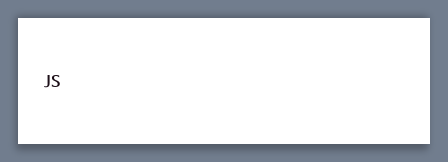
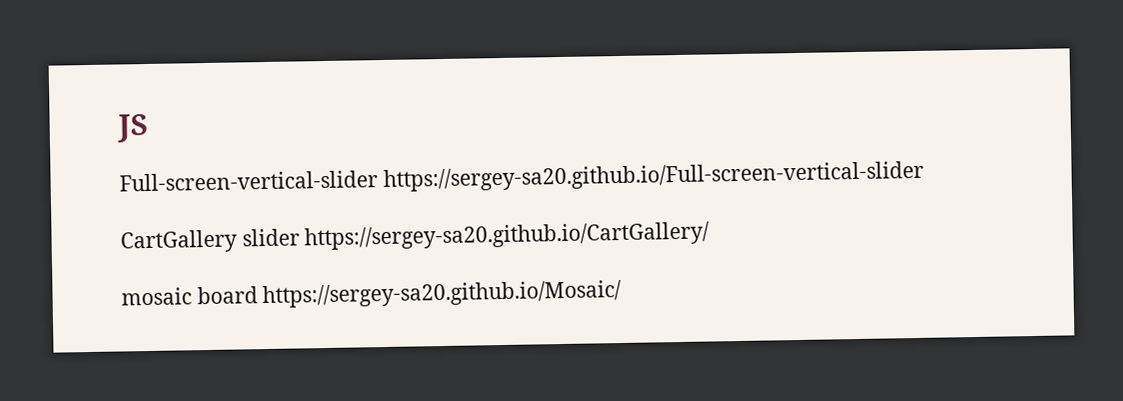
(60, 81) none -> [119,160,924,193] [120,221,711,254] [121,279,623,309] // Full-screen-vertical-slider https://sergey-sa20.github.io/Full-screen-vertical-slider // CartGallery slider https://sergey-sa20.github.io/CartGallery/ // mosaic board https://sergey-sa20.github.io/Mosaic/

